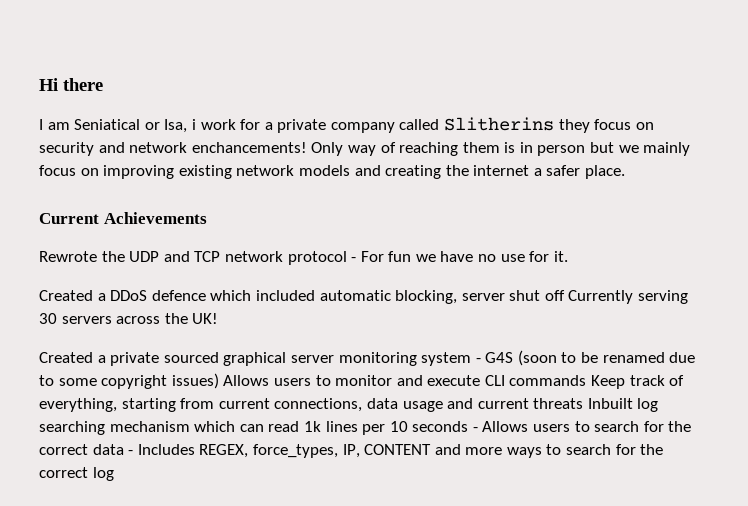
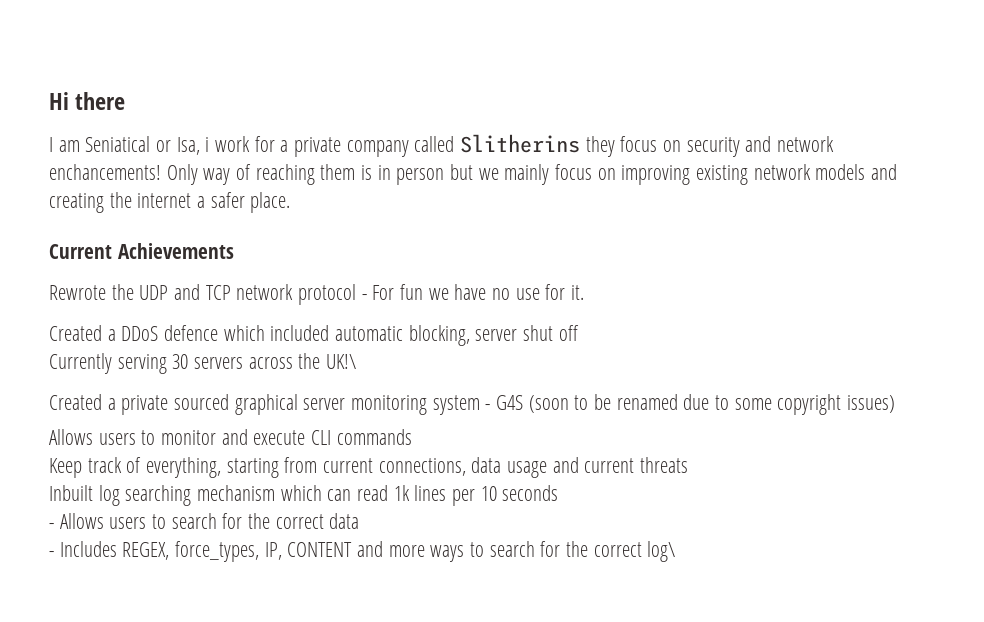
(565, 295) none -> (579, 333) //
[192,313,219,324] UK! -> [326,354,357,369] UK!\
(219, 381) none -> (896, 404) //
(587, 380) none -> (412, 437) //
(584, 403) none -> (689, 465) //
(469, 426) none -> (559, 493) //
(124, 449) none -> (360, 521) //
[92,467,114,481] log -> [647,541,676,562] log\

